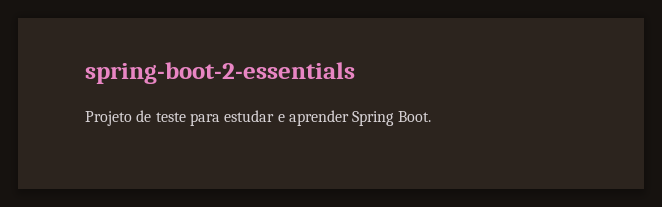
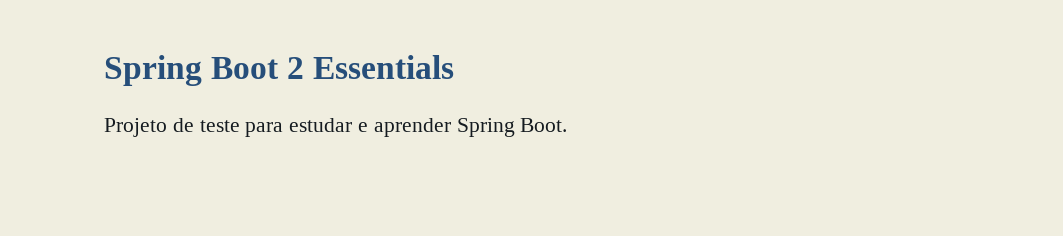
[85,62,355,84] spring-boot-2-essentials -> [104,55,455,86] Spring Boot 2 Essentials

